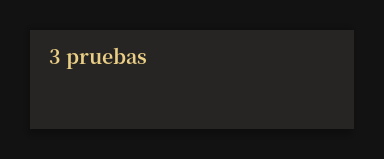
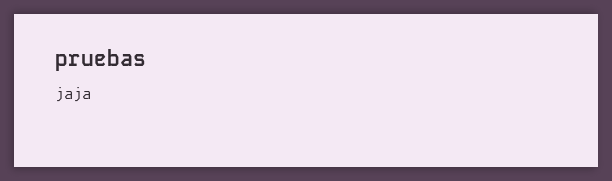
[49,49,61,64] 3 -> (55, 60) none
(148, 58) none -> [55,87,91,102] // jaja

